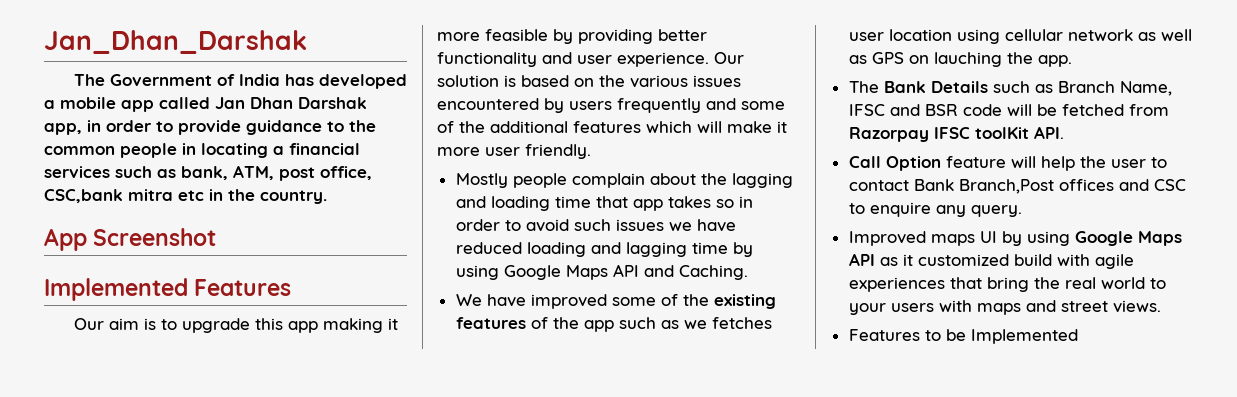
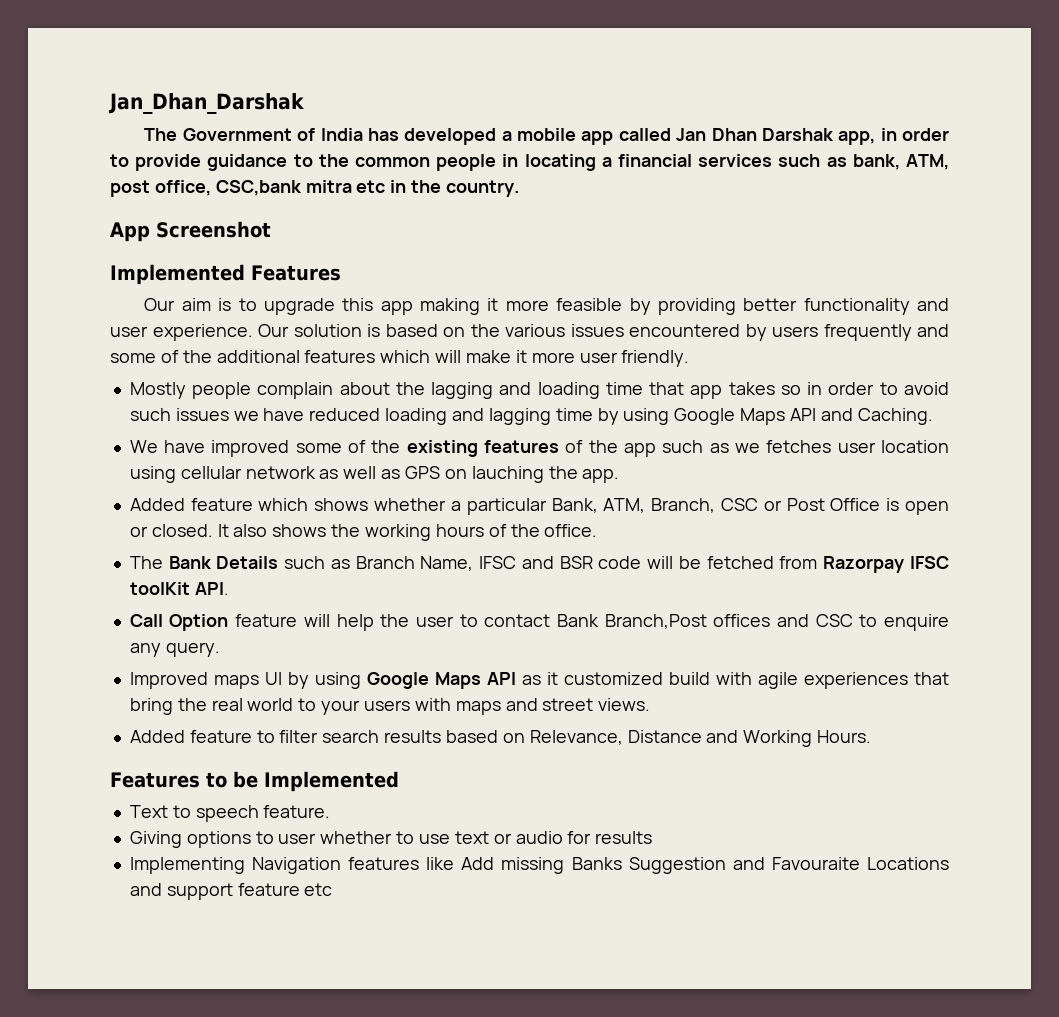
(1072, 61) none -> [129,498,950,515] [129,524,598,541] // Added feature which shows whether a particular Bank, ATM, Branch, CSC or Post Office is open or closed. It also shows the working hours of the office.
[848,329,1078,344] Features to be Implemented -> [129,730,872,747] [110,771,399,792] [129,805,331,822] [129,831,653,848] [129,857,949,874] [129,883,333,900] Added feature to filter search results based on Relevance, Distance and Working Hours. // Features to be Implemented // Text to speech feature. // Giving options to user whether to use text or audio for results // Implementing Navigation features like Add missing Banks Suggestion and Favouraite Locations and support feature etc

